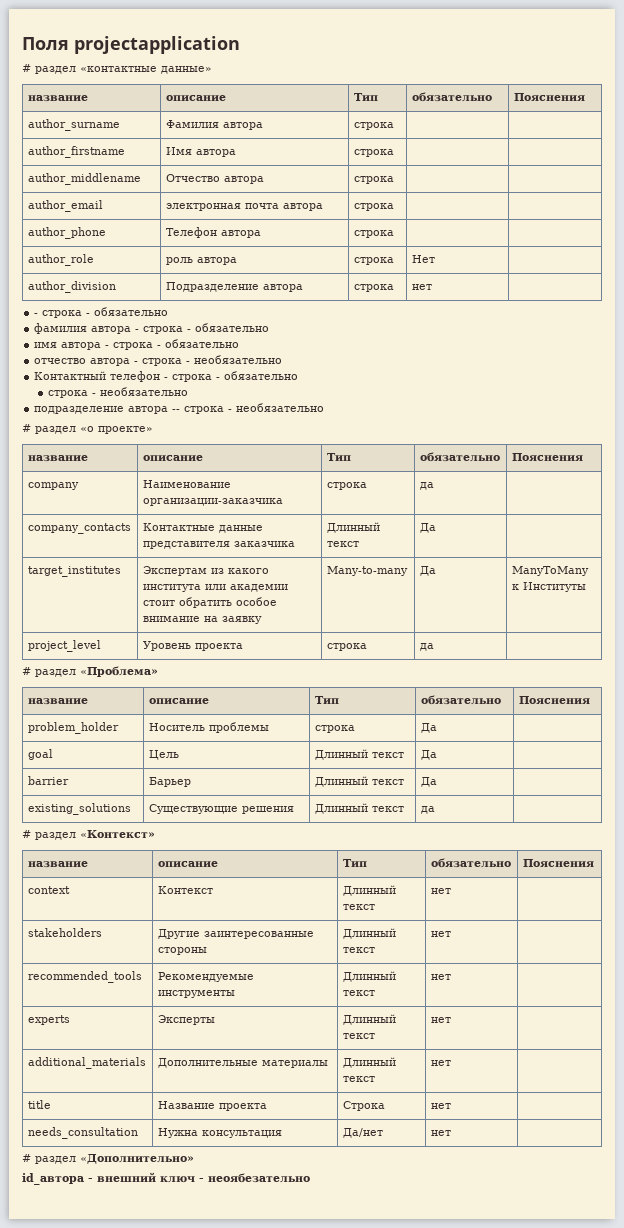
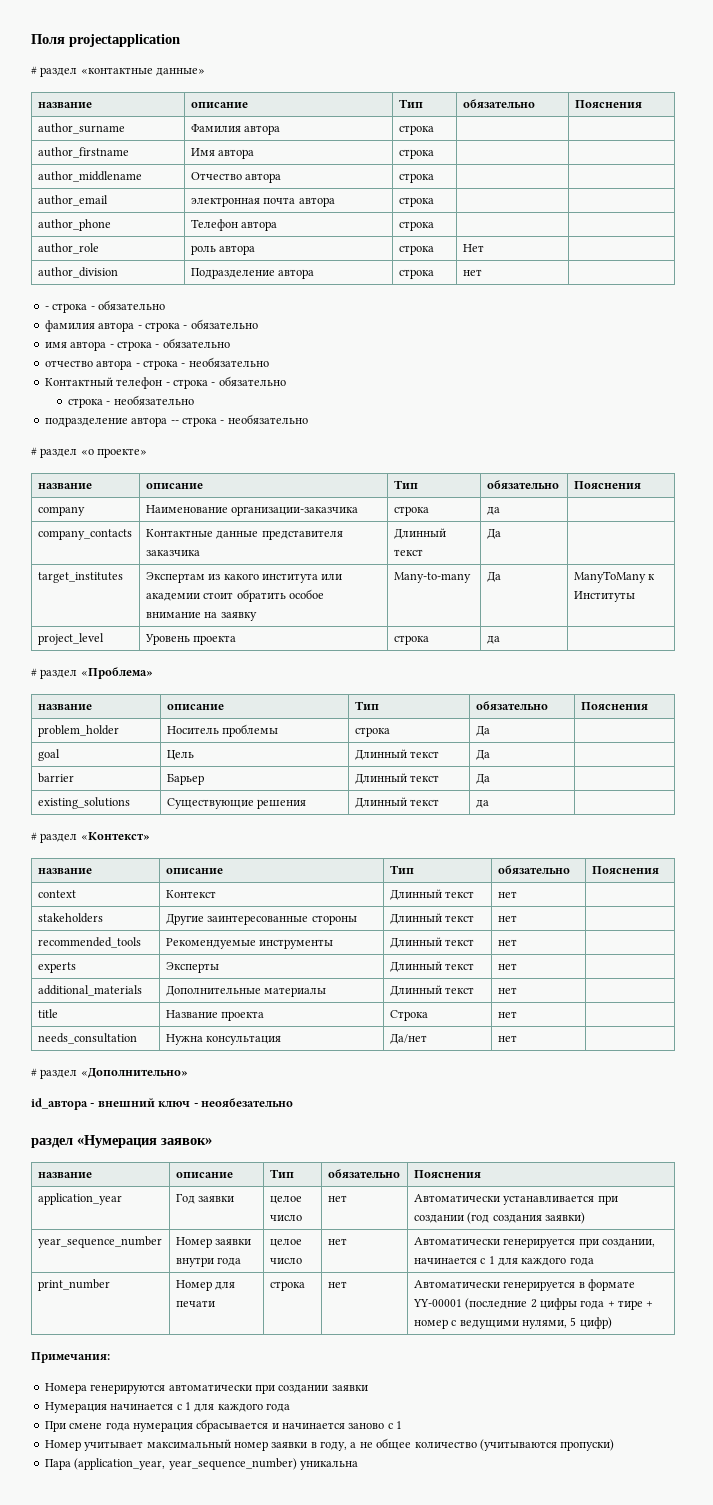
(310, 1178) none -> [31,1135,212,1148] [37,1172,92,1178] [175,1172,233,1178] [269,1169,294,1178] [327,1169,400,1178] [413,1170,481,1178] [37,1193,122,1205] [175,1194,235,1204] [269,1196,302,1204] [269,1215,302,1221] [327,1195,347,1202] [413,1194,618,1205] [413,1212,585,1224] [37,1236,162,1248] [175,1237,252,1248] [175,1257,242,1267] [269,1239,302,1247] [269,1258,302,1264] [327,1238,347,1245] [413,1237,655,1248] [413,1256,594,1266] [37,1279,110,1291] [175,1280,236,1291] [175,1300,215,1307] [269,1281,305,1291] [327,1281,347,1288] [413,1279,635,1291] [412,1298,654,1310] [413,1317,612,1329] [31,1352,110,1363] [44,1383,368,1394] [44,1402,290,1413] [44,1419,403,1432] [44,1438,615,1451] [44,1458,358,1470] // раздел «Нумерация заявок» // название | описание | Тип | обязательно | Пояснения // application_year | Год заявки | целое число | нет | Автоматически устанавливается при создании (год создания заявки) // year_sequence_number | Номер заявки внутри года | целое число | нет | Автоматически генерируется при создании, начинается с 1 для каждого года // print_number | Номер для печати | строка | нет | Автоматически генерируется в формате YY-00001 (последние 2 цифры года + тире + номер с ведущими нулями, 5 цифр) // Примечания: // Номера генерируются автоматически при создании заявки // Нумерация начинается с 1 для каждого года // При смене года нумерация сбрасывается и начинается заново с 1 // Номер учитывает максимальный номер заявки в году, а не общее количество (учитываются пропуски) // Пара (application_year, year_sequence_number) уникальна

